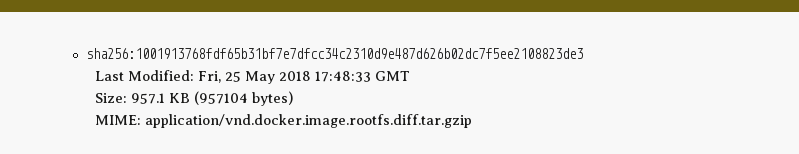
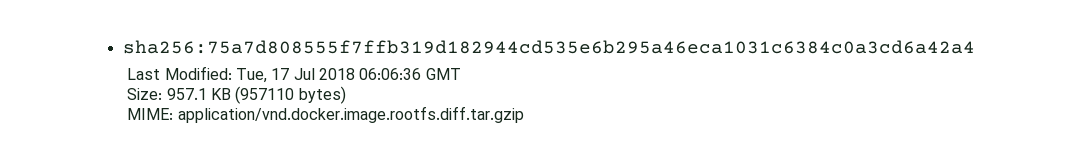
[85,48,583,59] sha256:1001913768fdf65b31bf7e7dfcc34c2310d9e487d626b02dc7f5ee2108823de3 -> [122,40,975,54] sha256:75a7d808555f7ffb319d182944cd535e6b295a46eca1031c6384c0a3cd6a42a4
[198,71,372,84] Fri, 25 May 2018 17:48:33 -> [236,68,422,83] Tue, 17 Jul 2018 06:06:36
[194,91,249,105] (957104 -> [235,86,295,104] (957110

